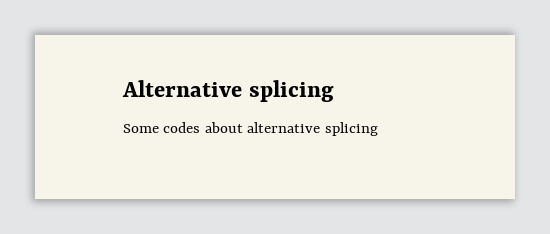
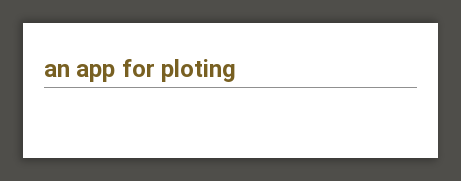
[122,80,335,102] [123,122,378,136] Alternative splicing // Some codes about alternative splicing -> [44,59,237,82] an app for ploting

